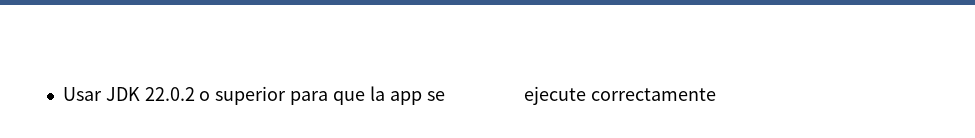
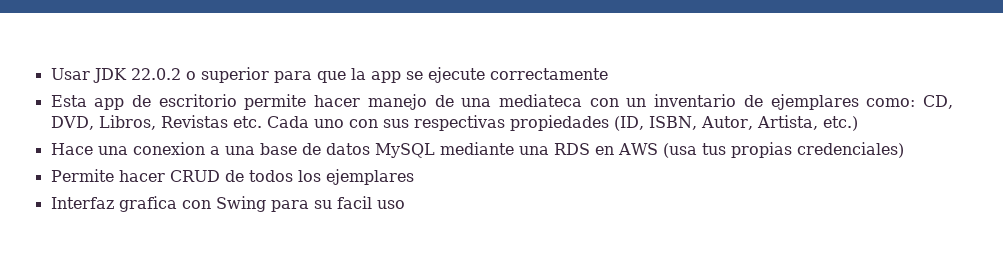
(716, 94) none -> [50,94,953,110] [50,115,858,131] [50,142,904,158] [50,169,414,185] [50,196,405,212] // Esta app de escritorio permite hacer manejo de una mediateca con un inventario de ejemplares como: CD, DVD, Libros, Revistas etc. Cada uno con sus respectivas propiedades (ID, ISBN, Autor, Artista, etc.) // Hace una conexion a una base de datos MySQL mediante una RDS en AWS (usa tus propias credenciales) // Permite hacer CRUD de todos los ejemplares // Interfaz grafica con Swing para su facil uso

